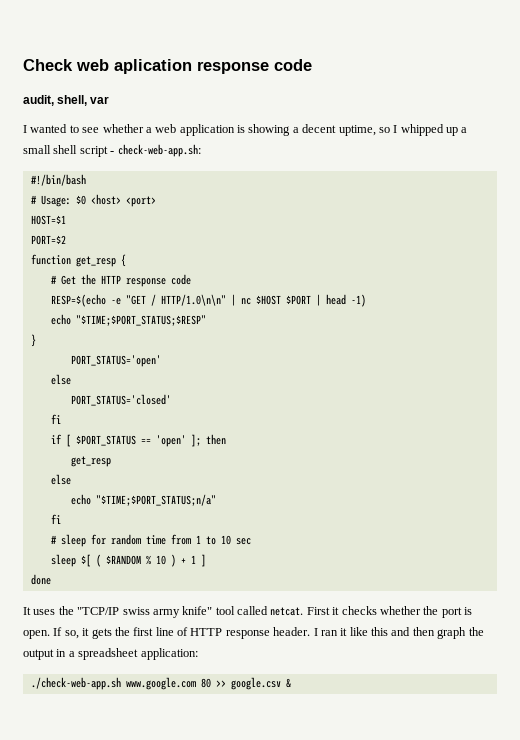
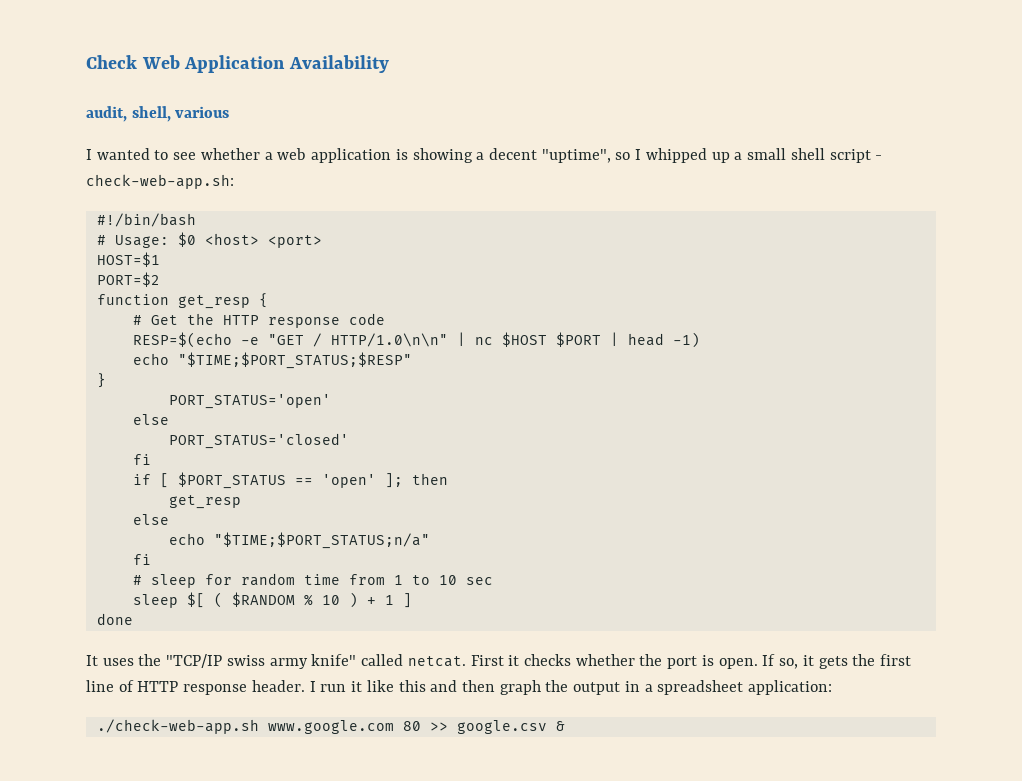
[76,59,312,74] web aplication response code -> [141,55,389,73] Web Application Availability
[90,96,110,104] var -> [175,106,230,118] various
[338,125,376,136] uptime, -> [541,149,611,163] "uptime",
[215,606,235,615] tool -> (357, 660) none
[320,630,338,636] ran -> [320,684,347,692] run

